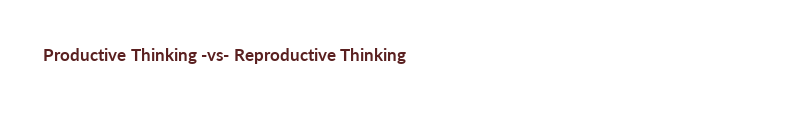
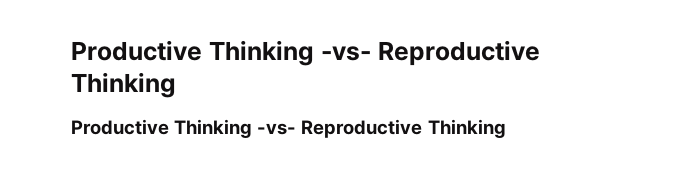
[43,48,407,64] Productive Thinking -vs- Reproductive Thinking -> [71,40,540,66] [71,72,176,98] [71,119,506,138] Productive Thinking -vs- Reproductive Thinking // Productive Thinking -vs- Reproductive Thinking

